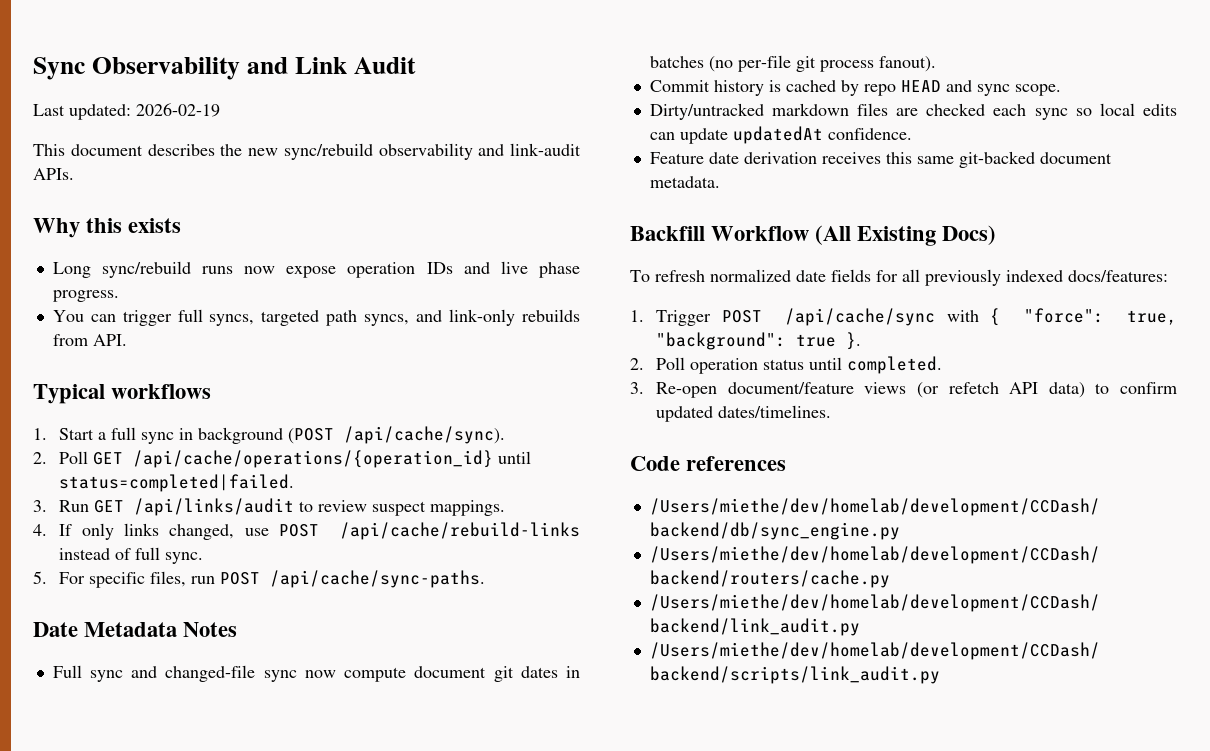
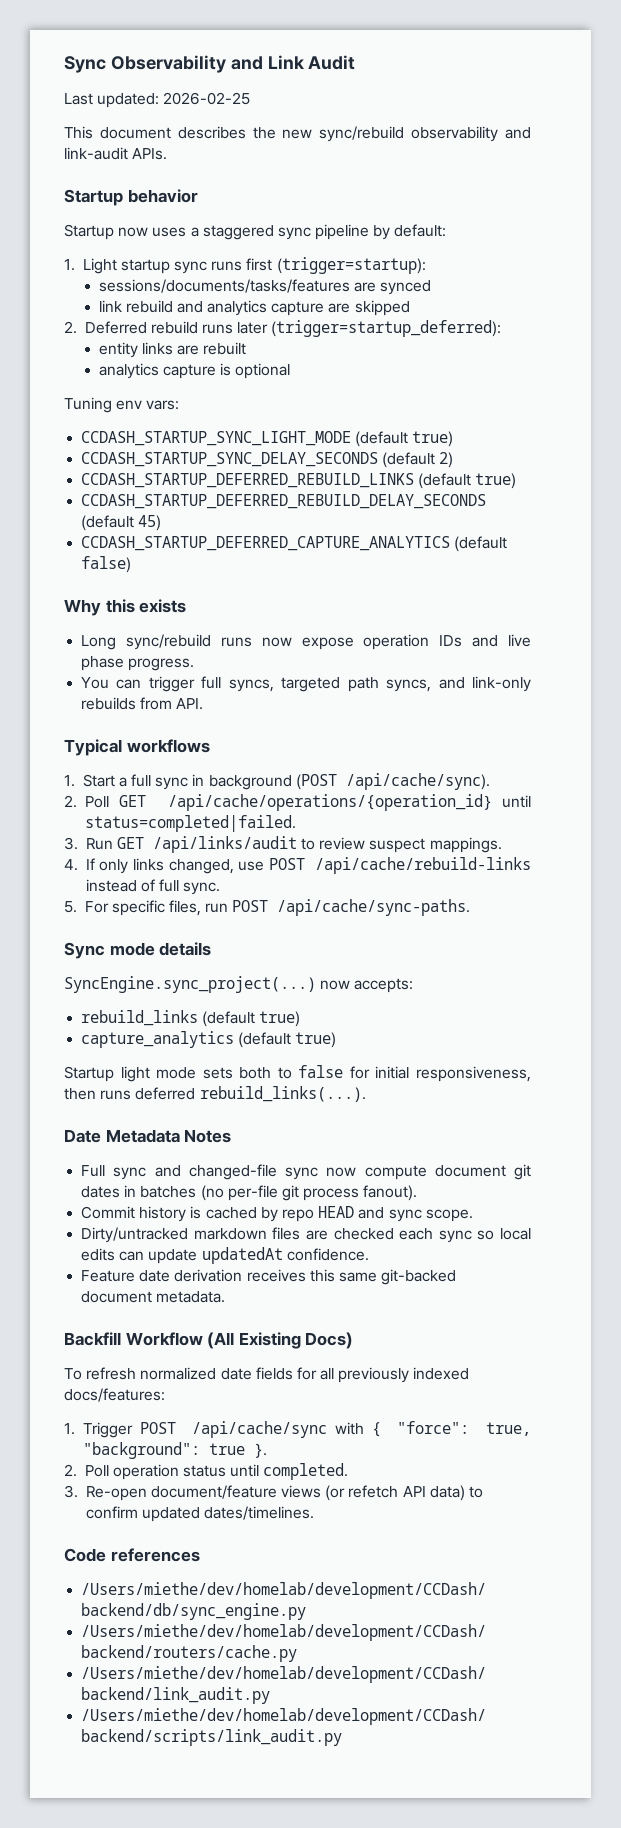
[136,103,220,117] 2026-02-19 -> [163,92,251,105] 2026-02-25
(74, 174) none -> [64,189,198,206] [64,224,447,240] [64,257,426,274] [98,279,431,295] [98,300,410,316] [64,320,502,337] [98,342,247,358] [98,363,291,379] [64,397,180,413] [81,431,454,447] [81,452,454,468] [81,473,517,489] [81,494,487,509] [81,515,162,531] [81,536,508,552] [81,556,132,573] // Startup behavior // Startup now uses a staggered sync pipeline by default: // 1. Light startup sync runs first (trigger=startup): // sessions/documents/tasks/features are synced // link rebuild and analytics capture are skipped // 2. Deferred rebuild runs later (trigger=startup_deferred): // entity links are rebuilt // analytics capture is optional // Tuning env vars: // CCDASH_STARTUP_SYNC_LIGHT_MODE (default true) // CCDASH_STARTUP_SYNC_DELAY_SECONDS (default 2) // CCDASH_STARTUP_DEFERRED_REBUILD_LINKS (default true) // CCDASH_STARTUP_DEFERRED_REBUILD_DELAY_SECONDS (default 45) // CCDASH_STARTUP_DEFERRED_CAPTURE_ANALYTICS (default false)
(486, 579) none -> [64,942,212,959] [64,976,414,993] [81,1010,301,1027] [81,1031,337,1048] [64,1065,531,1082] [64,1086,366,1102] // Sync mode details // SyncEngine.sync_project(...) now accepts: // rebuild_links (default true) // capture_analytics (default true) // Startup light mode sets both to false for initial responsiveness, then runs deferred rebuild_links(...).

